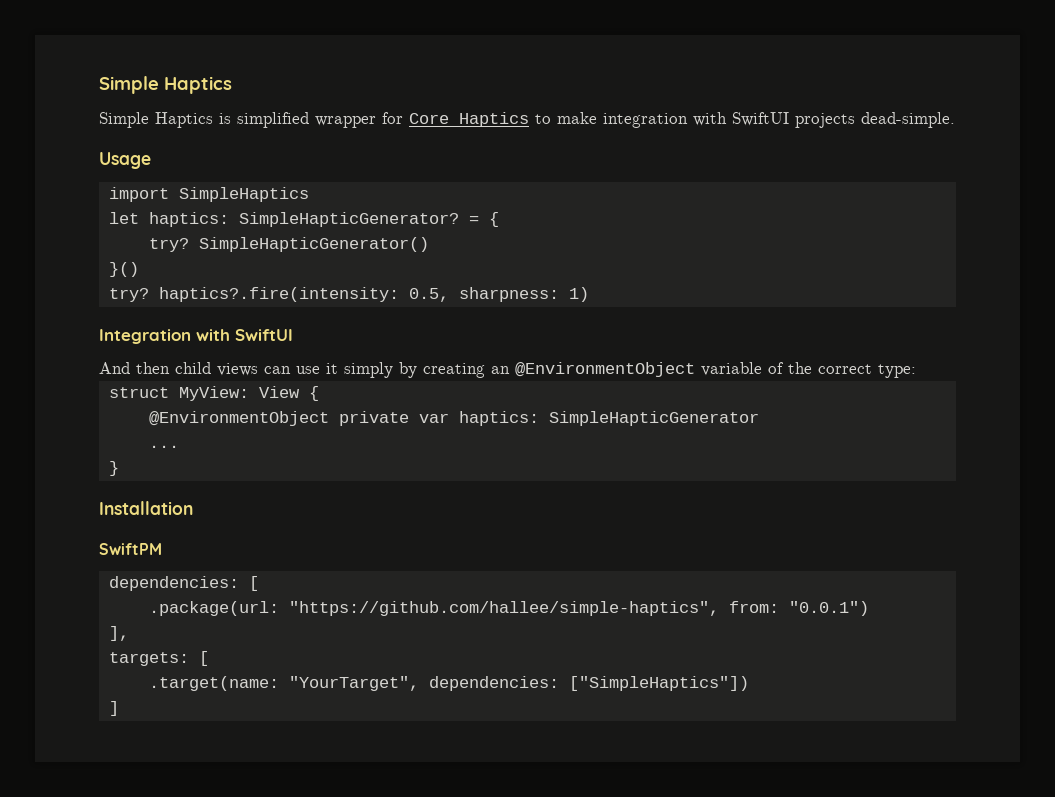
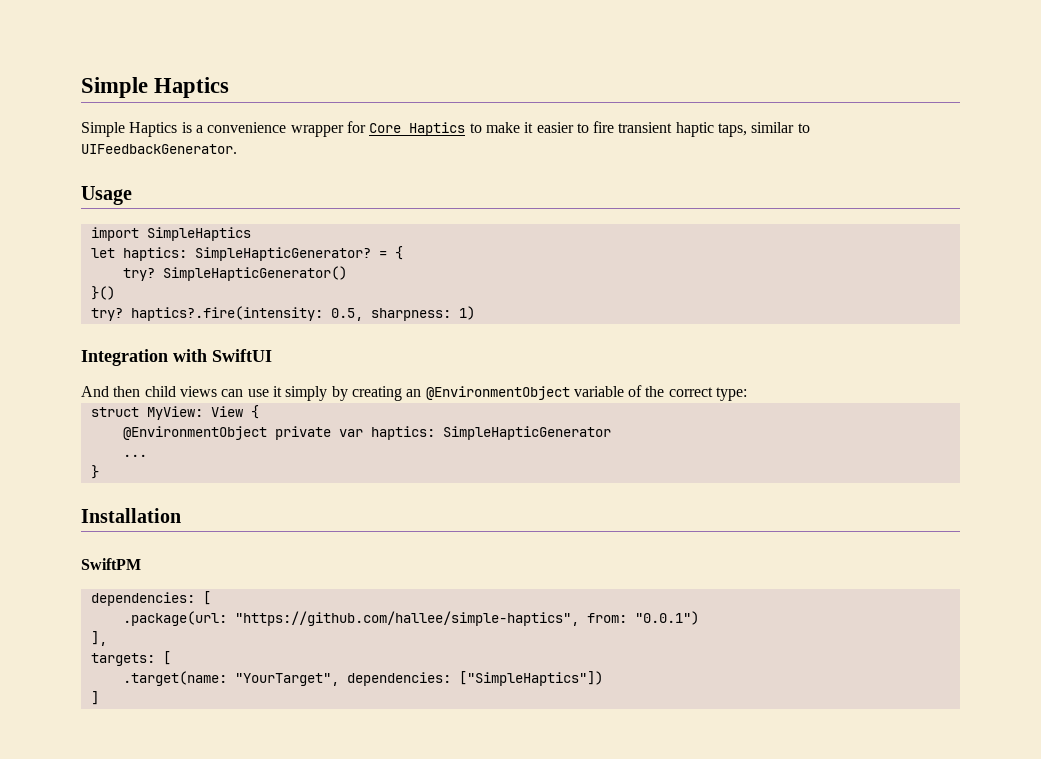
[237,112,309,128] simplified -> [195,122,287,133] a convenience
[603,112,955,128] integration with SwiftUI projects dead-simple. -> [524,121,810,137] [81,144,237,154] it easier to fire transient haptic taps, similar to UIFeedbackGenerator.

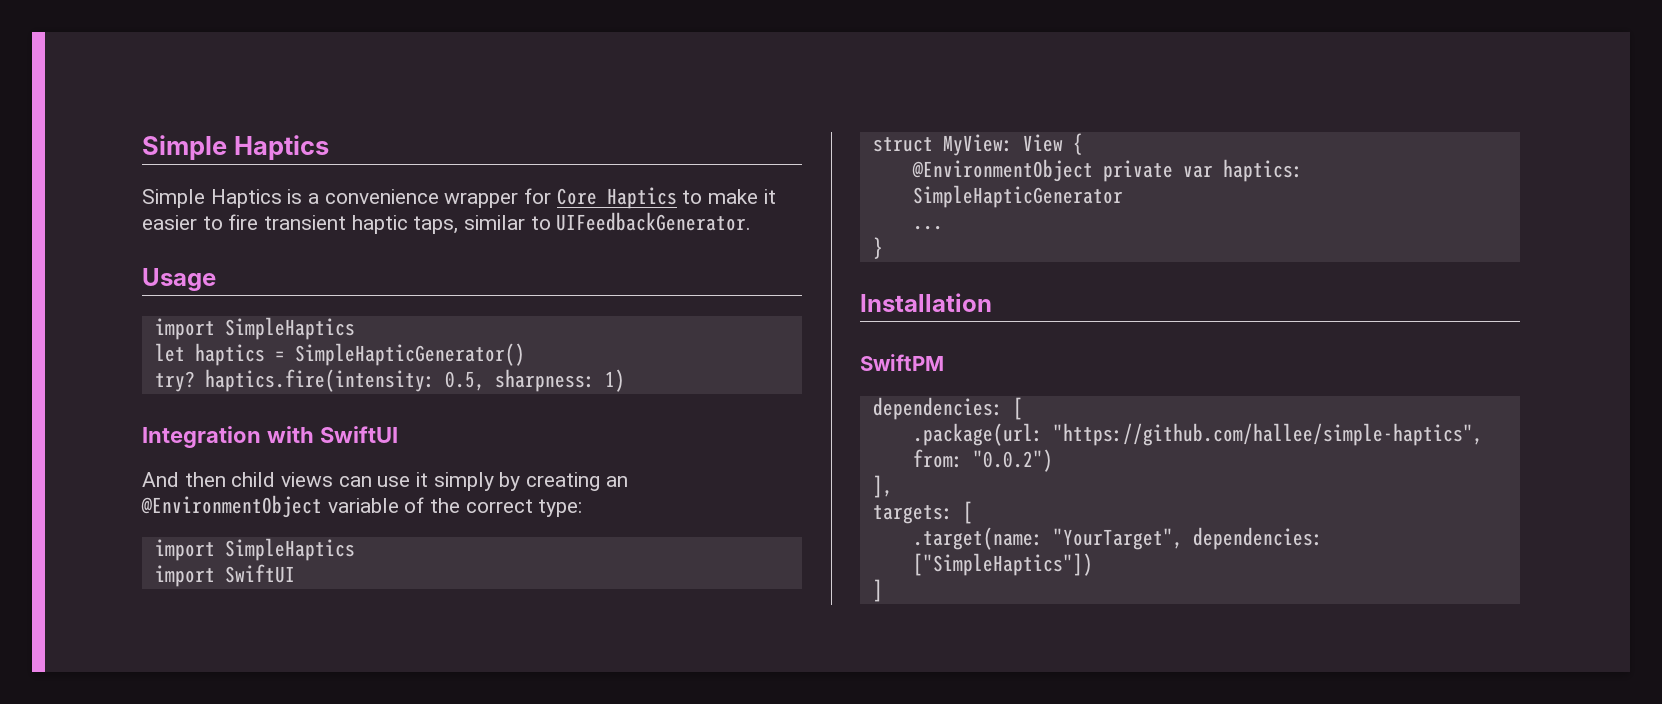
[122,246,403,261] [122,266,347,281] [90,286,115,300] [90,306,323,321] haptics: SimpleHapticGenerator? = { // try? SimpleHapticGenerator() // }() // try? haptics?.fire(intensity: -> [194,343,525,366] [154,369,435,392] haptics = SimpleHapticGenerator() // try? haptics.fire(intensity:
(748, 394) none -> [154,538,355,561] [154,564,295,587] // import SimpleHaptics // import SwiftUI
[634,611,699,625] "0.0.1") -> [972,449,1053,472] "0.0.2")

